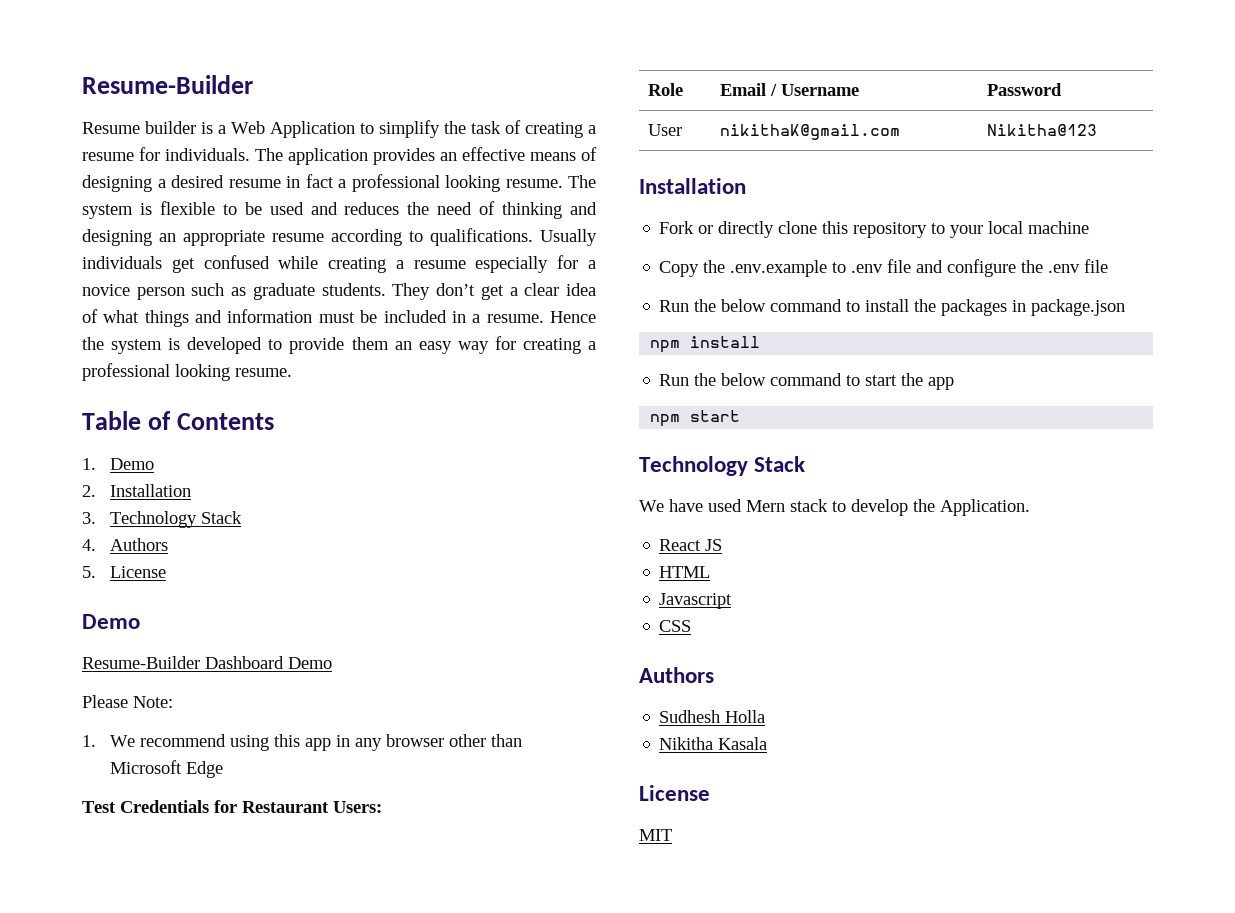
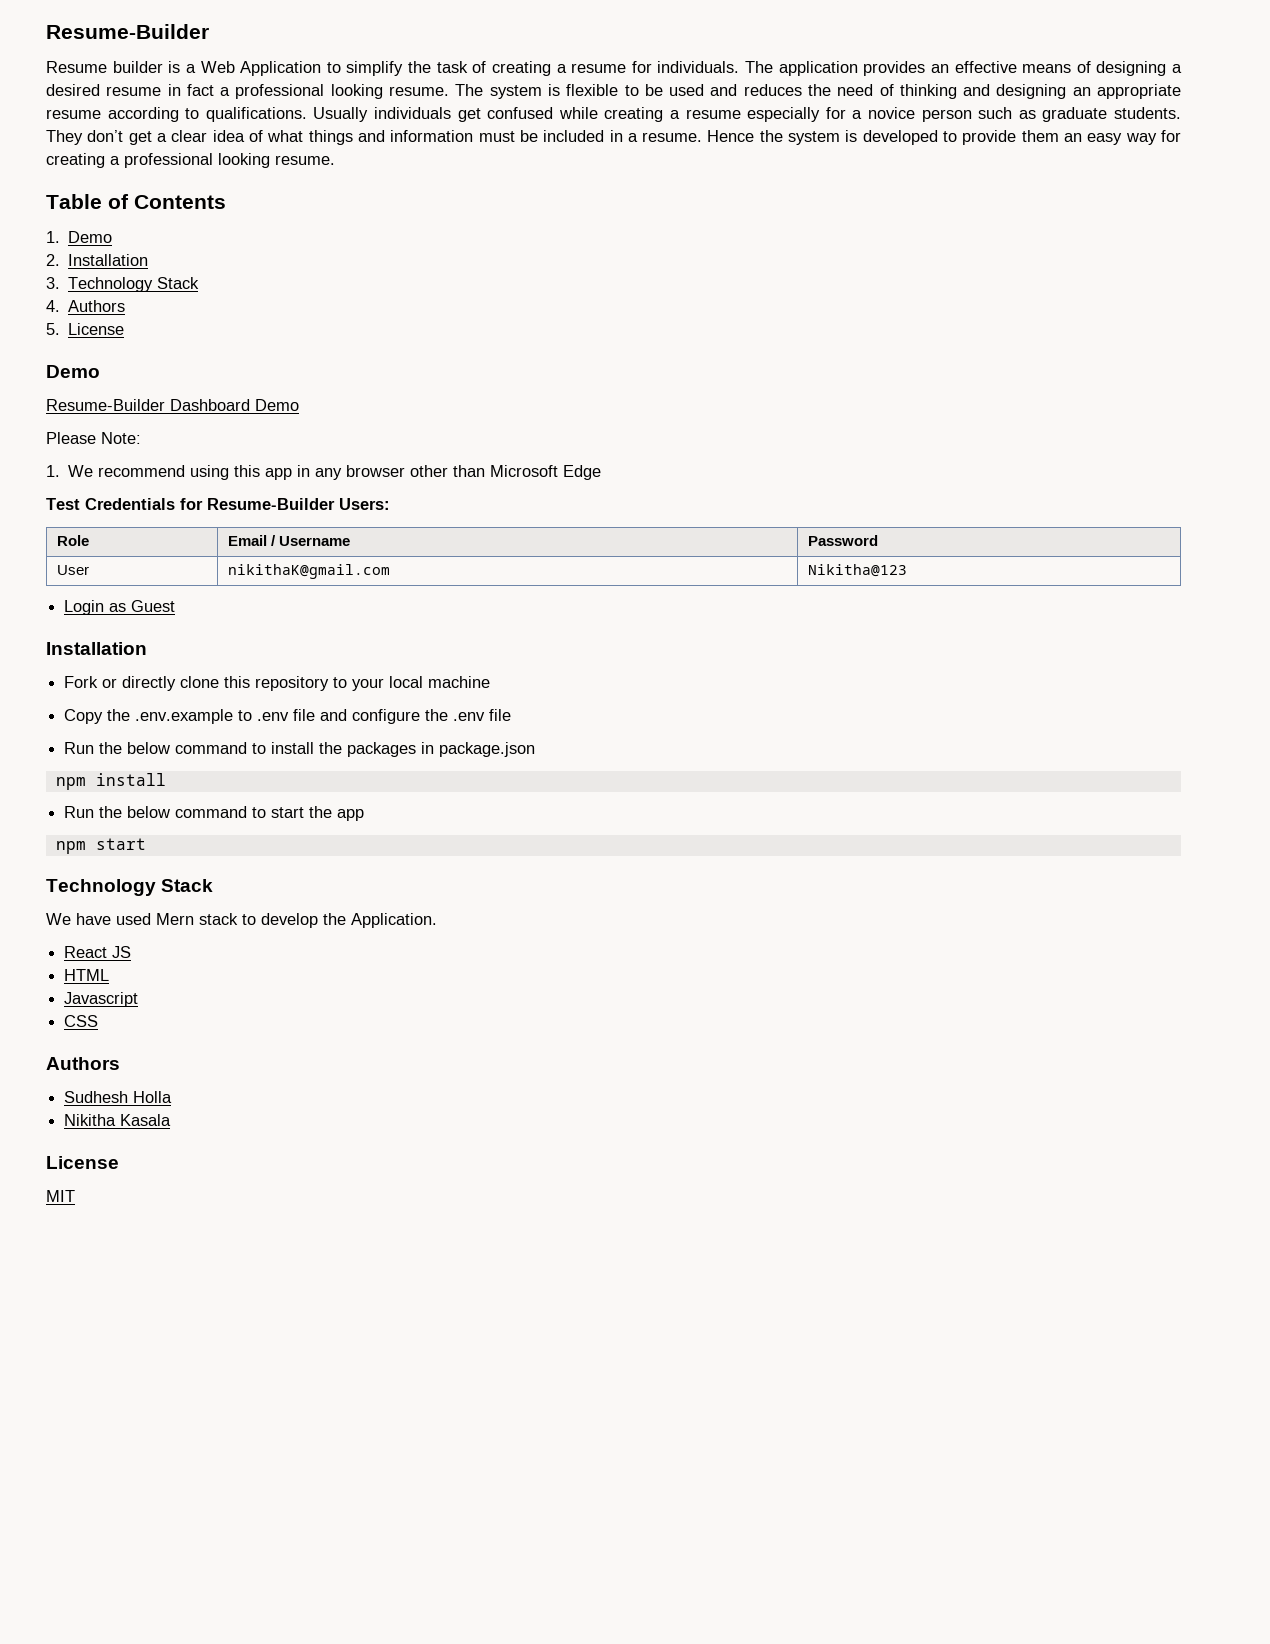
[242,801,329,813] Restaurant -> [207,498,335,510] Resume-Builder
(1098, 130) none -> [64,600,176,615] // Login as Guest

